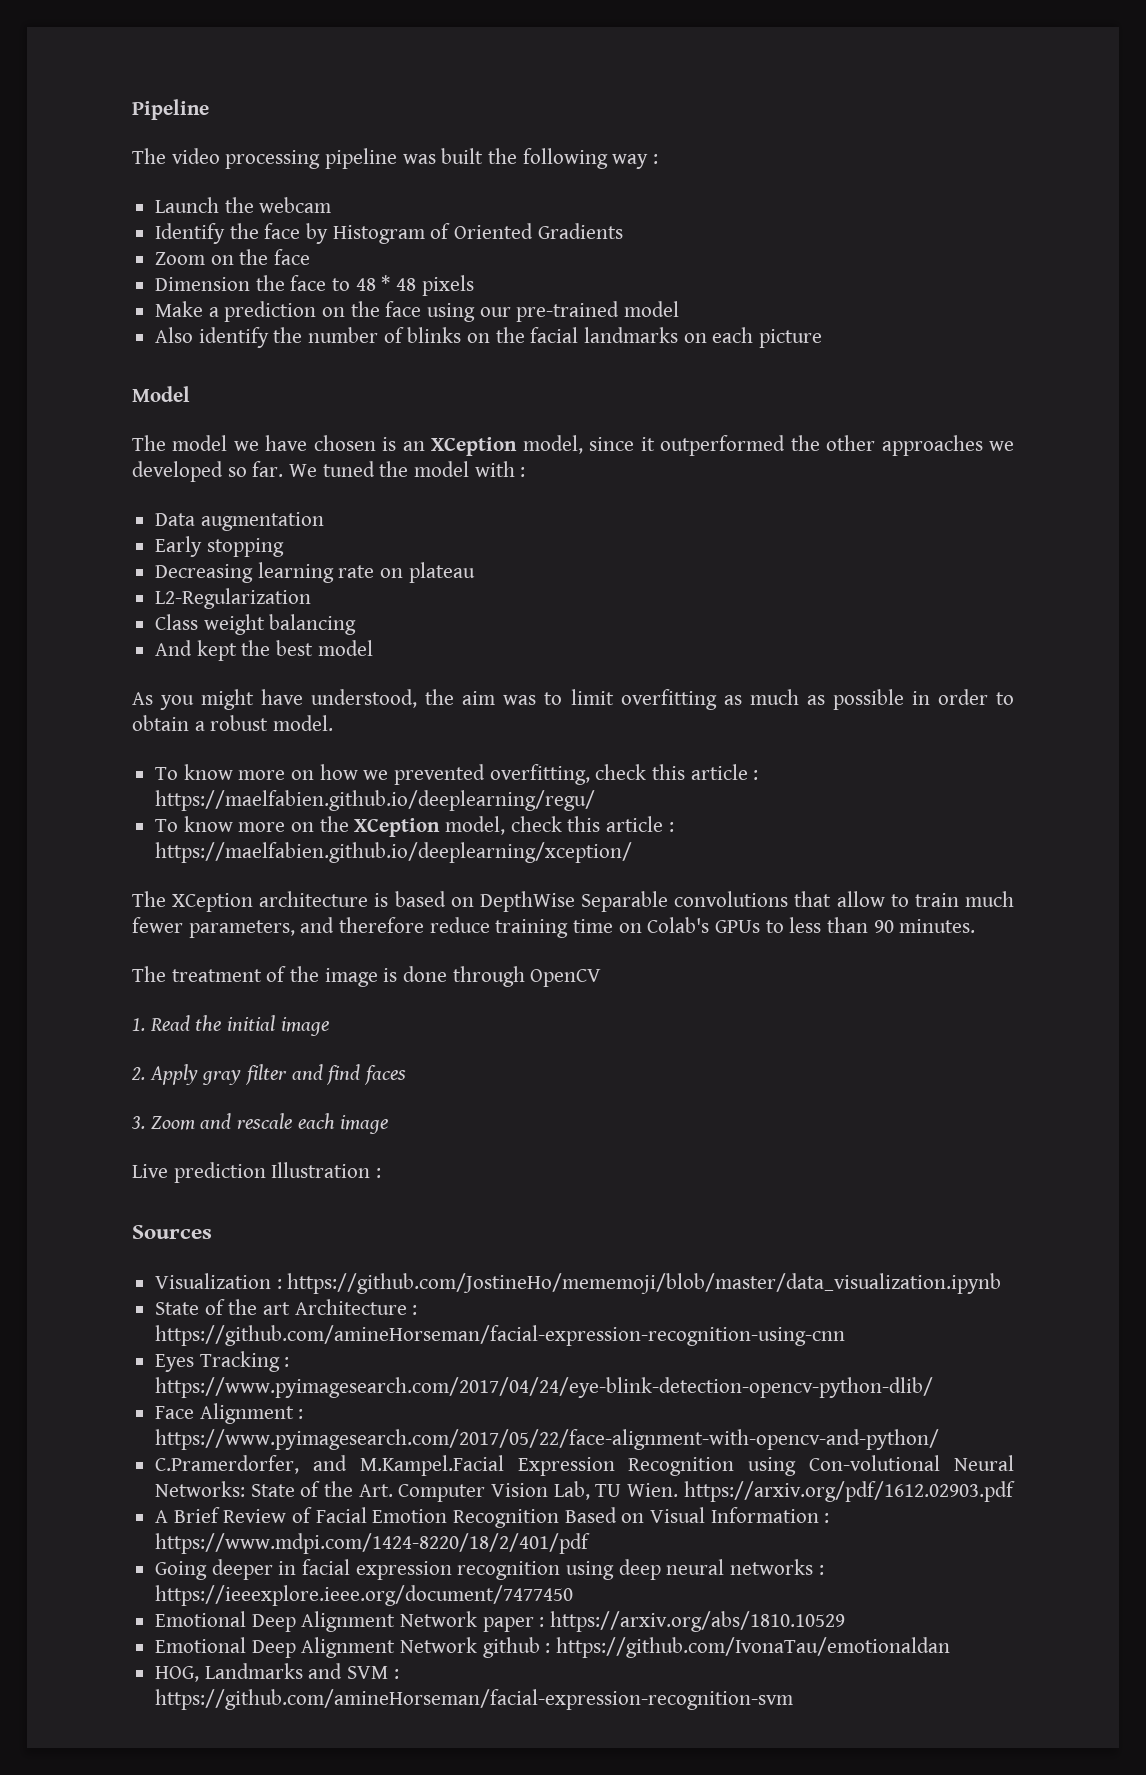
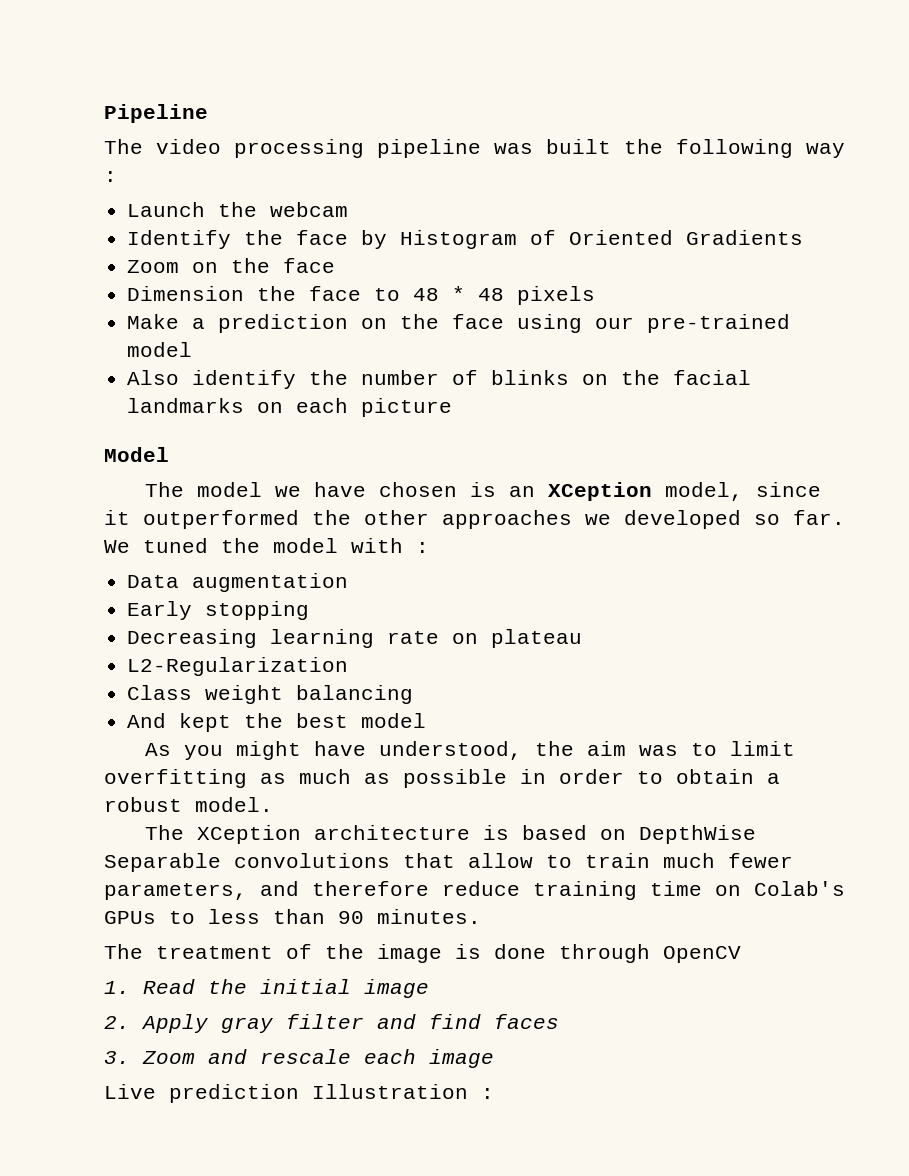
[155,764,759,785] [155,790,596,811] [155,816,674,837] [155,842,633,863] // To know more on how we prevented overfitting, check this article : https://maelfabien.github.io/deeplearning/regu/ // To know more on the XCeption model, check this article : https://maelfabien.github.io/deeplearning/xception/ -> (273, 804) none
[132,1225,212,1239] [155,1273,1002,1294] [155,1299,418,1315] [155,1325,846,1346] [155,1351,290,1372] [155,1377,934,1398] [155,1403,304,1424] [155,1429,940,1450] [155,1455,1015,1476] [155,1481,1015,1502] [155,1507,830,1528] [155,1533,591,1554] [155,1559,824,1580] [155,1585,574,1606] [155,1611,846,1632] [155,1637,951,1658] [155,1663,399,1682] [155,1689,794,1710] // Sources // Visualization : https://github.com/JostineHo/mememoji/blob/master/data_visualization.ipynb // State of the art Architecture : https://github.com/amineHorseman/facial-expression-recognition-using-cnn // Eyes Tracking : https://www.pyimagesearch.com/2017/04/24/eye-blink-detection-opencv-python-dlib/ // Face Alignment : https://www.pyimagesearch.com/2017/05/22/face-alignment-with-opencv-and-python/ // C.Pramerdorfer, and M.Kampel.Facial Expression Recognition using Con-volutional Neural Networks: State of the Art. Computer Vision Lab, TU Wien. https://arxiv.org/pdf/1612.02903.pdf // A Brief Review of Facial Emotion Recognition Based on Visual Information : https://www.mdpi.com/1424-8220/18/2/401/pdf // Going deeper in facial expression recognition using deep neural networks : https://ieeexplore.ieee.org/document/7477450 // Emotional Deep Alignment Network paper : https://arxiv.org/abs/1810.10529 // Emotional Deep Alignment Network github : https://github.com/IvonaTau/emotionaldan // HOG, Landmarks and SVM : https://github.com/amineHorseman/facial-expression-recognition-svm -> (494, 1093) none

